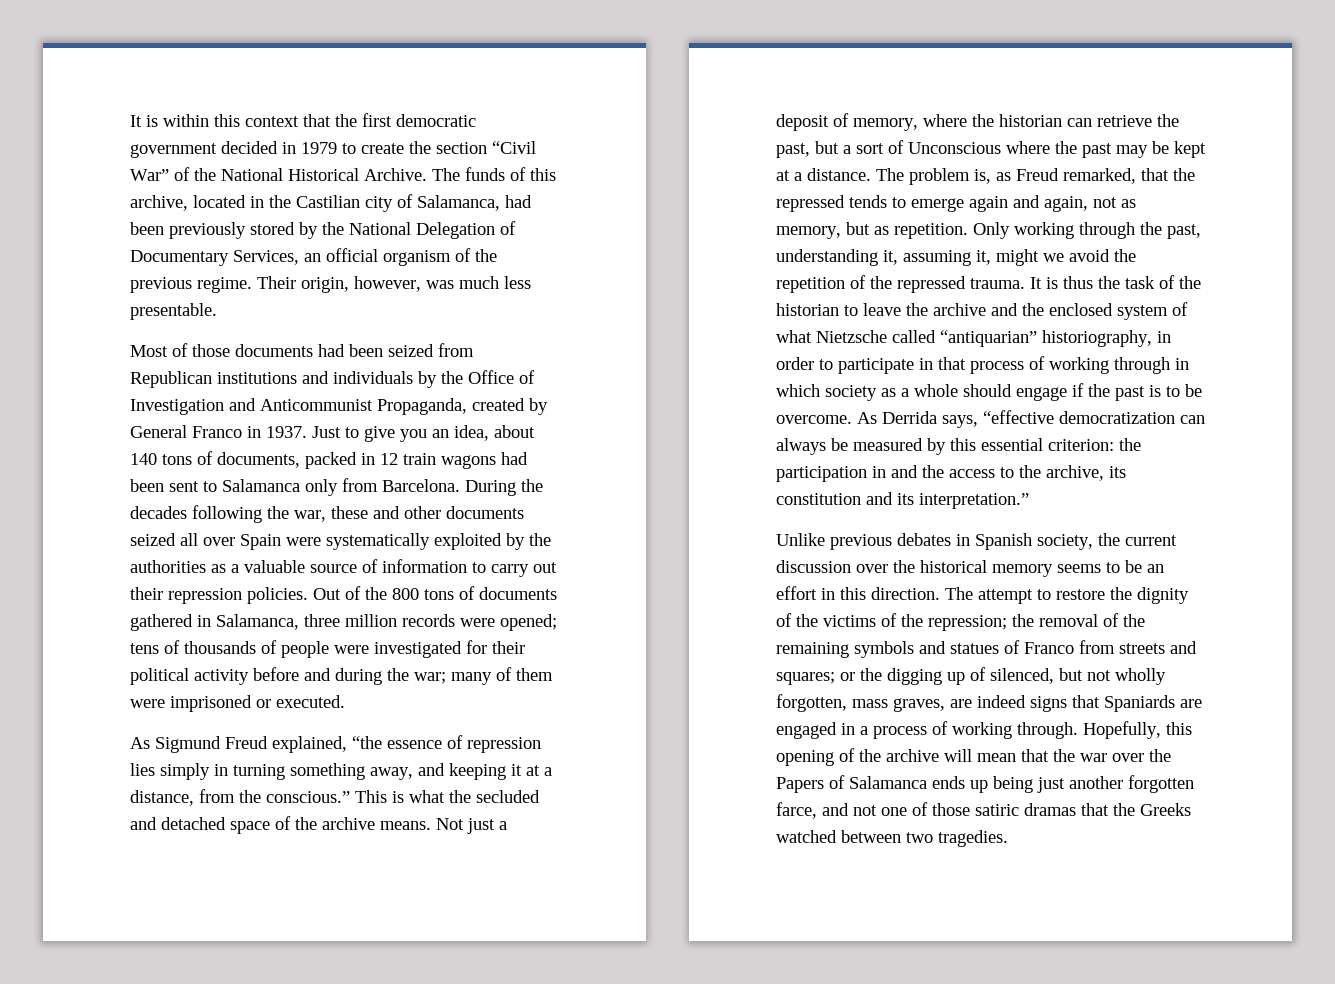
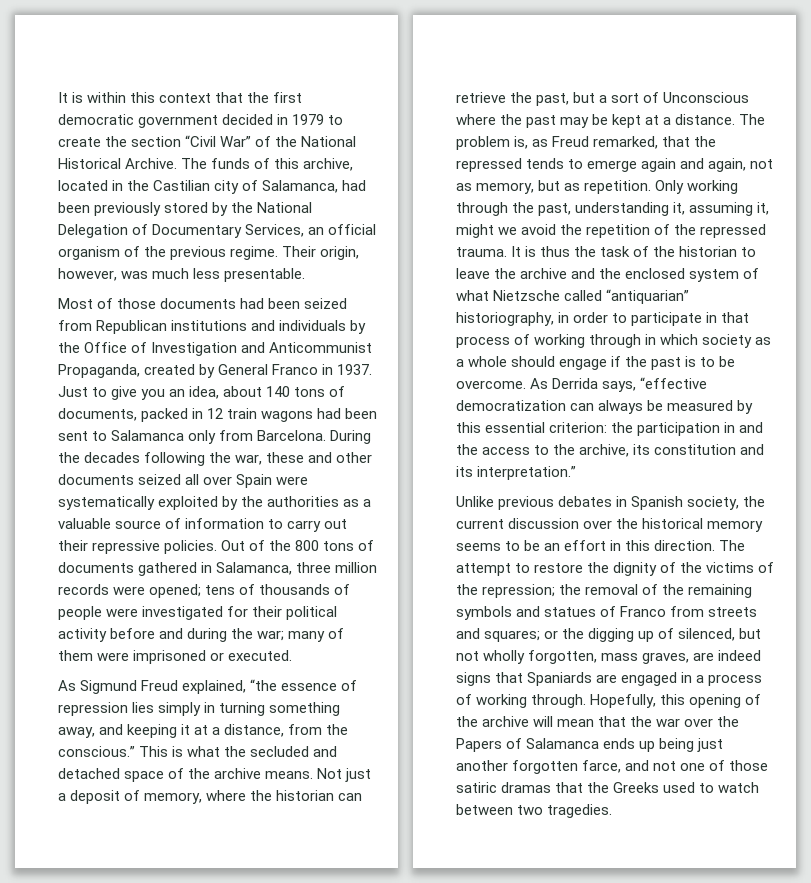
[168,588,242,604] repression -> [92,540,161,554] repressive
[776,830,837,843] watched -> [663,782,760,793] used to watch

